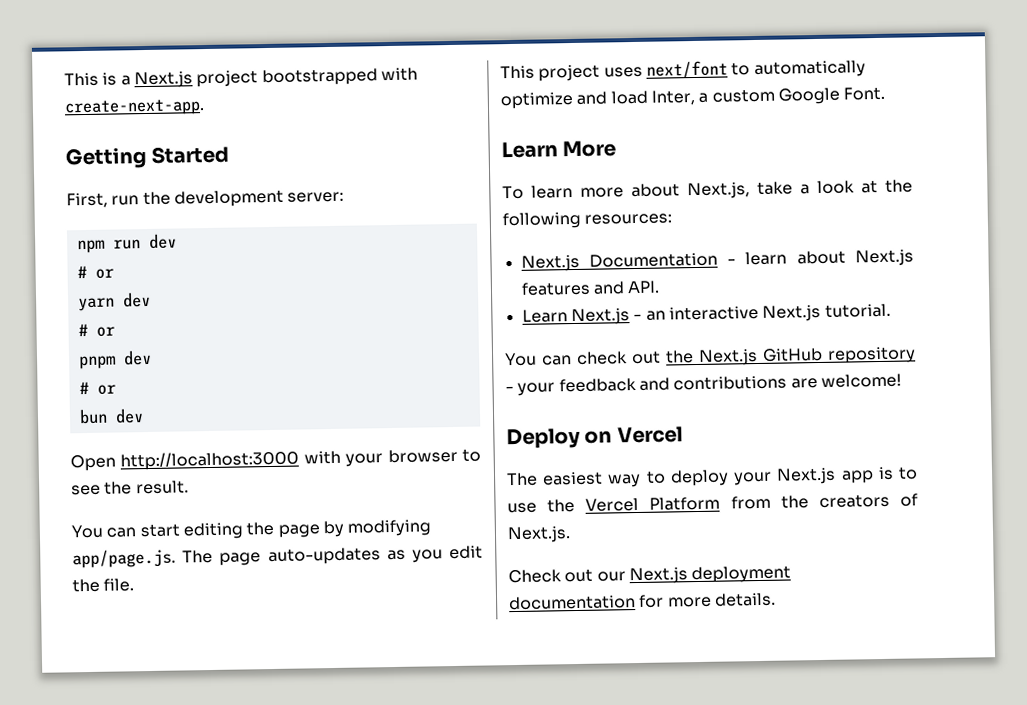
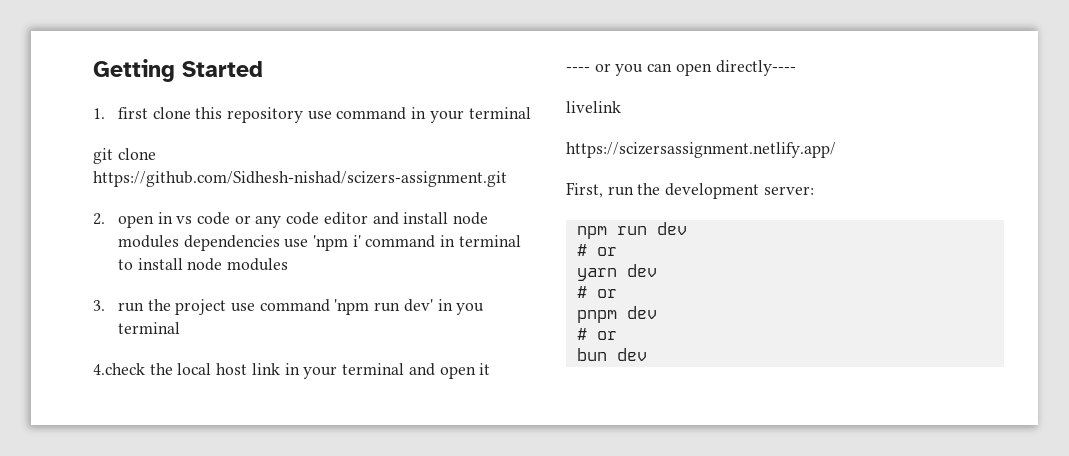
[64,67,418,89] [64,99,205,117] [65,145,230,170] This is a Next.js project bootstrapped with create-next-app. // Getting Started -> [93,59,263,82] [93,107,531,123] [93,148,156,164] [93,171,507,187] [93,212,489,228] [117,235,521,251] [117,258,288,271] [93,299,485,315] [117,322,180,334] [93,363,491,379] [566,60,796,76] [566,101,621,113] [566,142,836,158] Getting Started // 1. first clone this repository use command in your terminal // git clone https://github.com/Sidhesh-nishad/scizers-assignment.git // 2. open in vs code or any code editor and install node modules dependencies use 'npm i' command in terminal to install node modules // 3. run the project use command 'npm run dev' in you terminal // 4.check the local host link in your terminal and open it // ---- or you can open directly---- // livelink // https://scizersassignment.netlify.app/
[70,448,482,472] [71,480,189,496] [71,519,432,540] [72,545,484,569] [72,578,135,593] [500,60,866,82] [500,86,886,110] [501,140,617,159] [502,179,913,200] [502,211,673,230] [520,249,914,272] [520,280,661,296] [521,303,891,326] [505,346,916,367] [505,373,902,396] [506,426,683,450] [506,466,918,488] [507,493,918,514] [507,526,571,544] [508,565,792,585] [509,592,776,611] // Open http://localhost:3000 with your browser to see the result. // You can start editing the page by modifying app/page.js. The page auto-updates as you edit the file. // This project uses next/font to automatically optimize and load Inter, a custom Google Font. // Learn More // To learn more about Next.js, take a look at the following resources: // Next.js Documentation - learn about Next.js features and API. // Learn Next.js - an interactive Next.js tutorial. // You can check out the Next.js GitHub repository - your feedback and contributions are welcome! // Deploy on Vercel // The easiest way to deploy your Next.js app is to use the Vercel Platform from the creators of Next.js. // Check out our Next.js deployment documentation for more details. -> (647, 354) none

